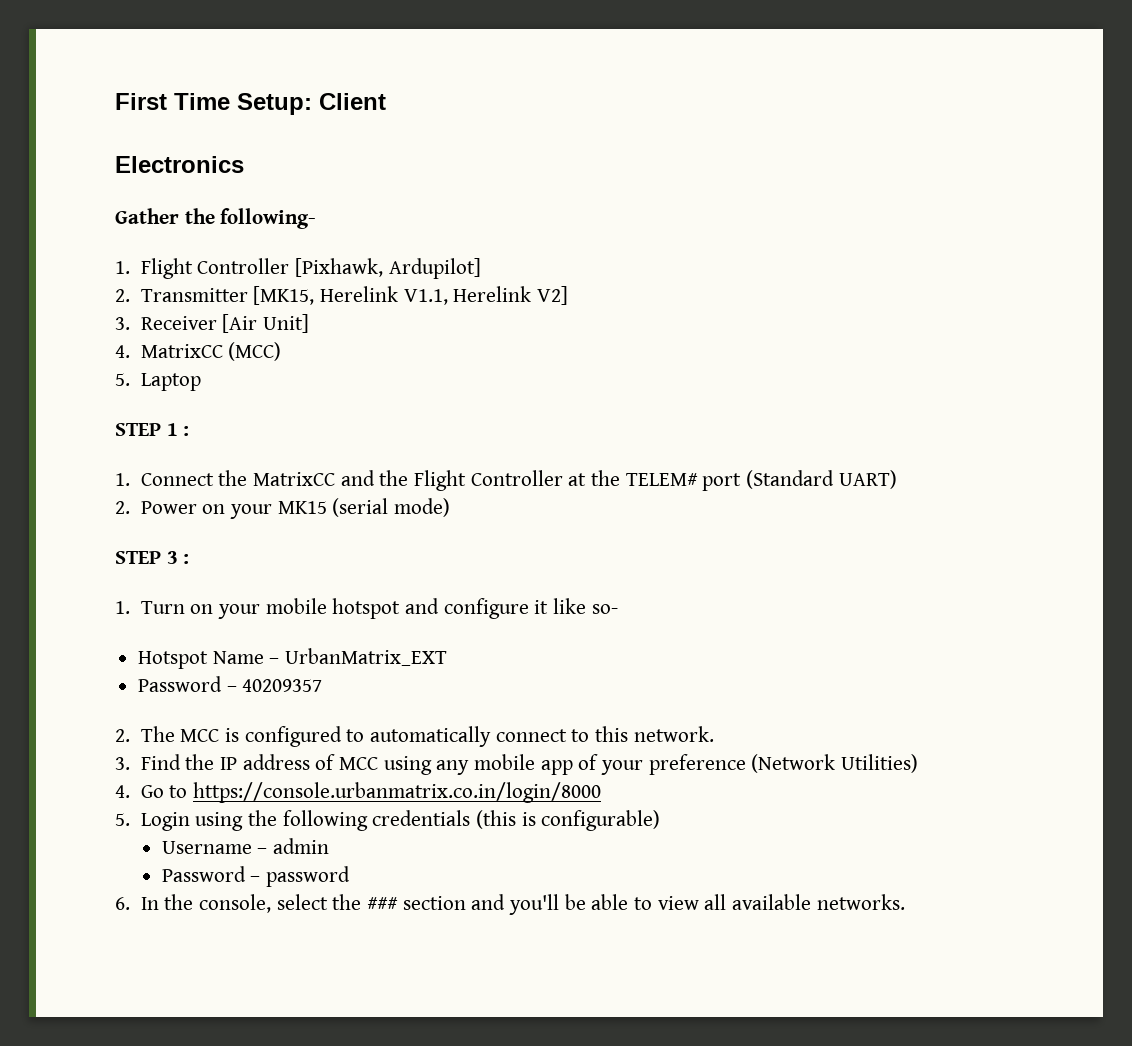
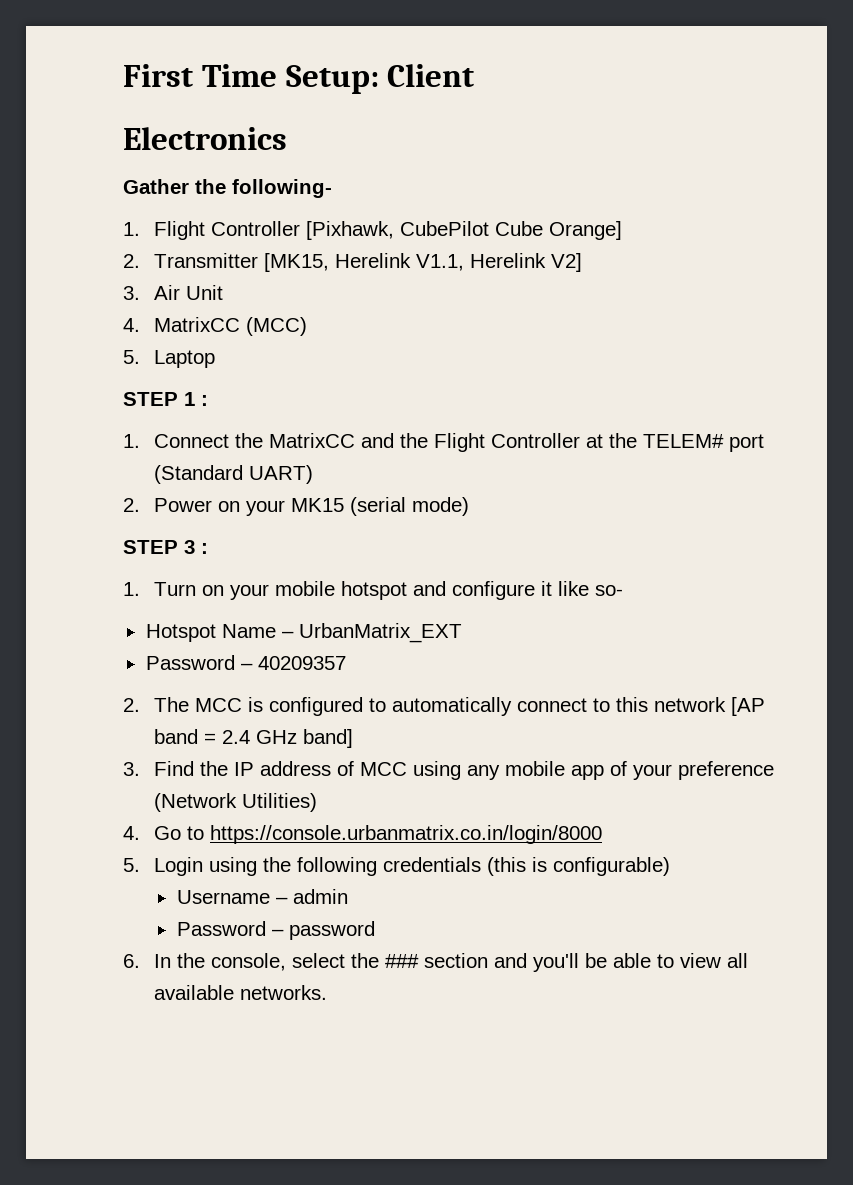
[388,258,481,279] Ardupilot] -> [400,221,623,240] CubePilot Cube Orange]
[140,314,309,333] Receiver [Air Unit] -> [154,285,224,300] Air Unit
[633,726,714,742] network. -> [654,697,766,716] [154,729,354,748] network [AP band = 2.4 GHz band]

